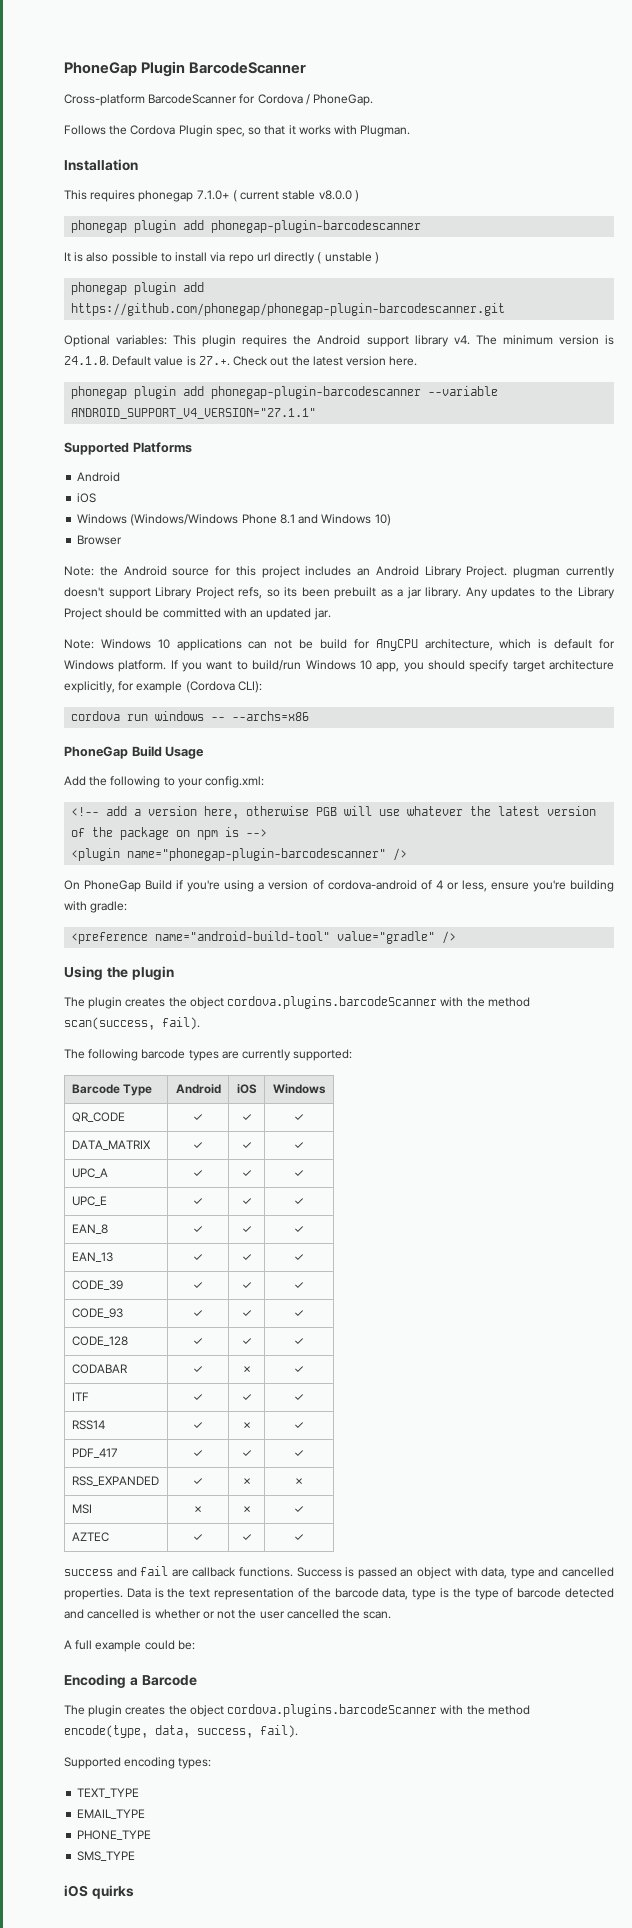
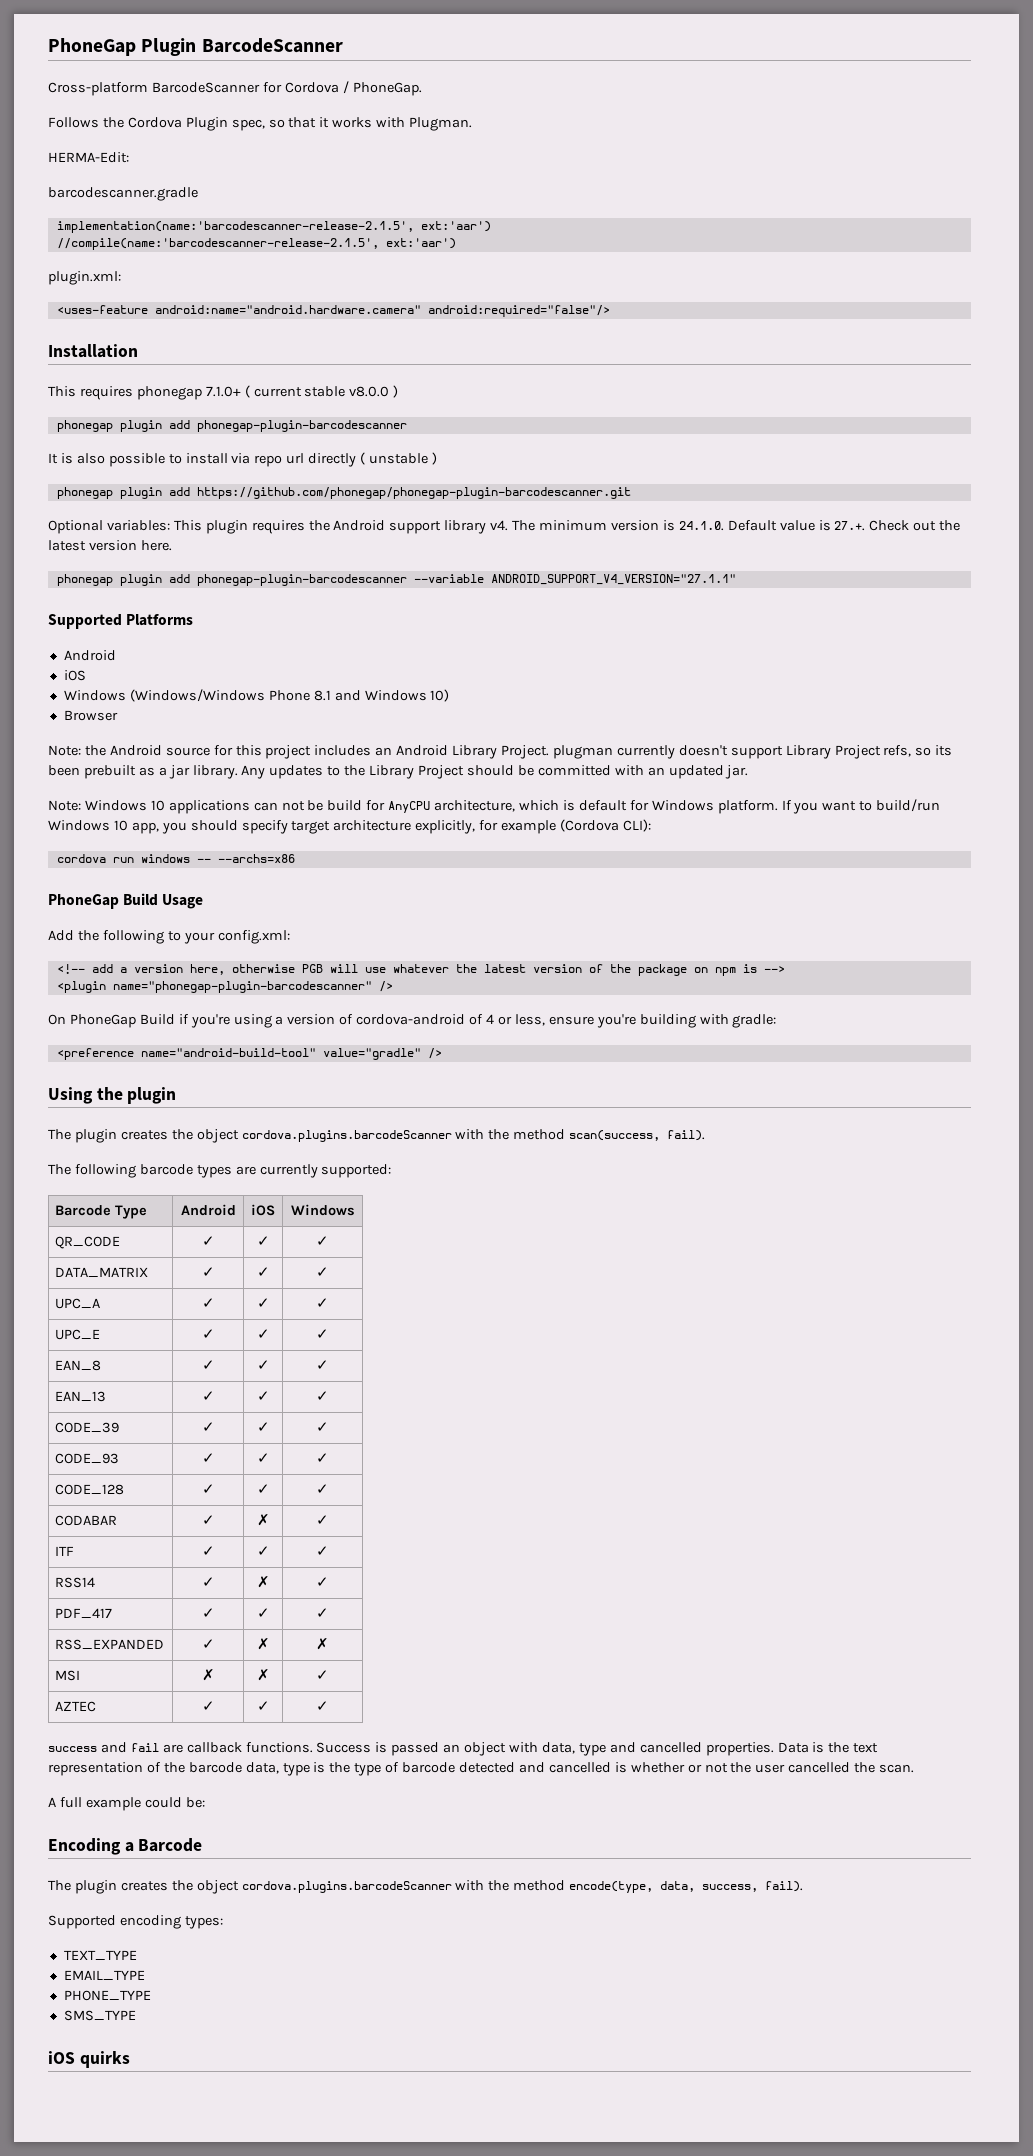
(411, 131) none -> [48,152,129,163] [48,187,198,201] [56,221,491,233] [56,238,456,250] [48,271,121,285] [56,305,610,317] // HERMA-Edit: // barcodescanner.gradle // implementation(name:'barcodescanner-release-2.1.5', ext:'aar') // //compile(name:'barcodescanner-release-2.1.5', ext:'aar') // plugin.xml: // <uses-feature android:name="android.hardware.camera" android:required="false"/>

